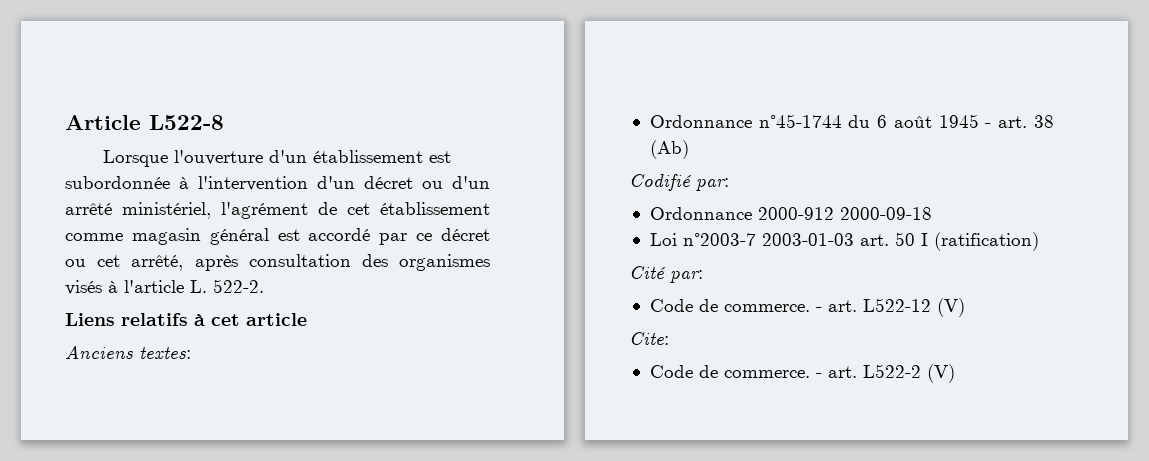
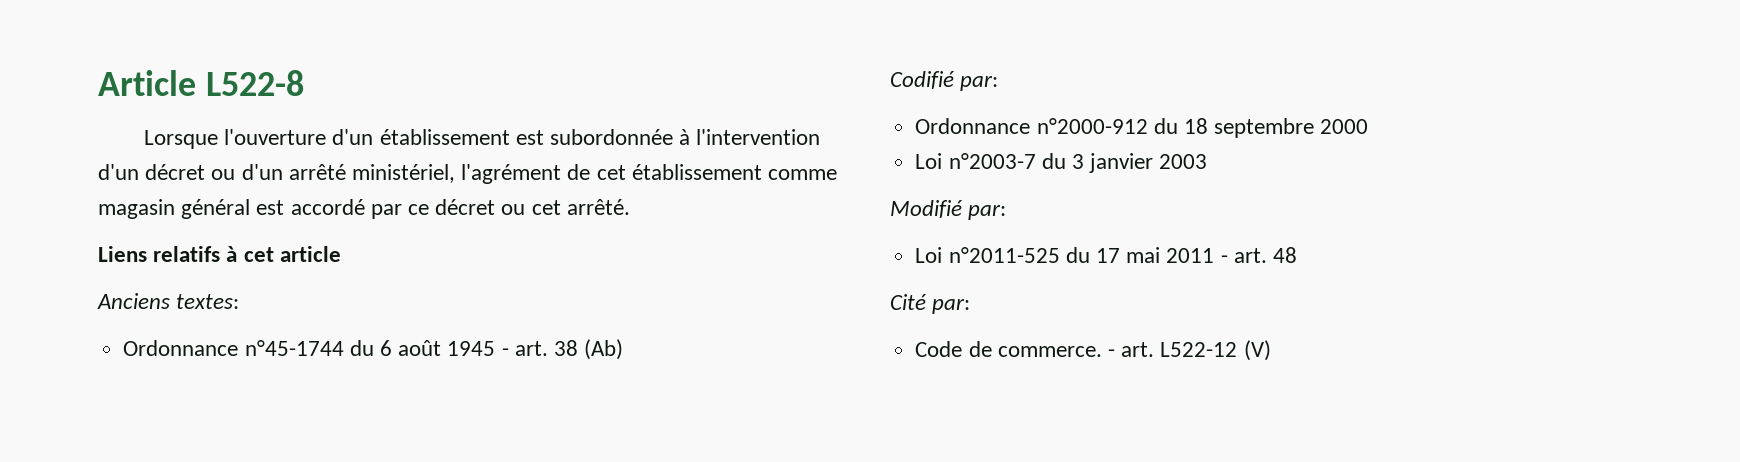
[131,254,490,271] [65,279,264,295] arrêté, après consultation des organismes visés à l'article L. 522-2. -> [566,199,630,215] arrêté.
[757,207,932,220] [649,232,1039,251] 2000-912 2000-09-18 // Loi n°2003-7 2003-01-03 art. 50 I (ratification) -> [1036,118,1369,138] [915,153,1208,173] [890,200,1007,220] [915,247,1297,263] n°2000-912 du 18 septembre 2000 // Loi n°2003-7 du 3 janvier 2003 // Modifié par: // Loi n°2011-525 du 17 mai 2011 - art. 48
[629,332,669,345] [649,364,955,383] // Cite: // Code de commerce. - art. L522-2 (V) -> (1271, 350) none

